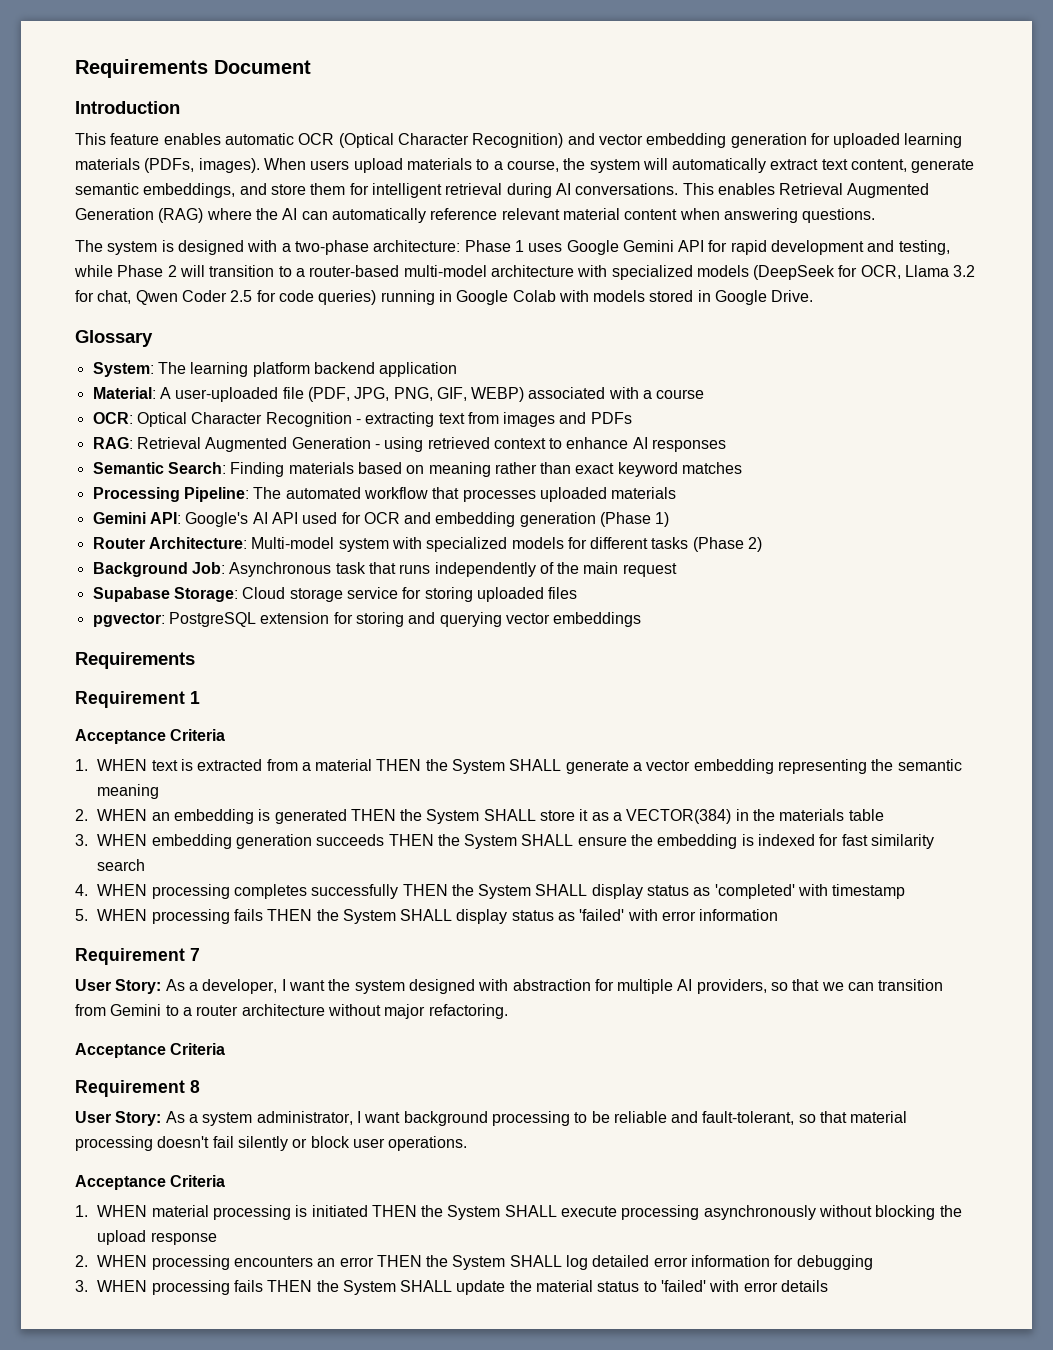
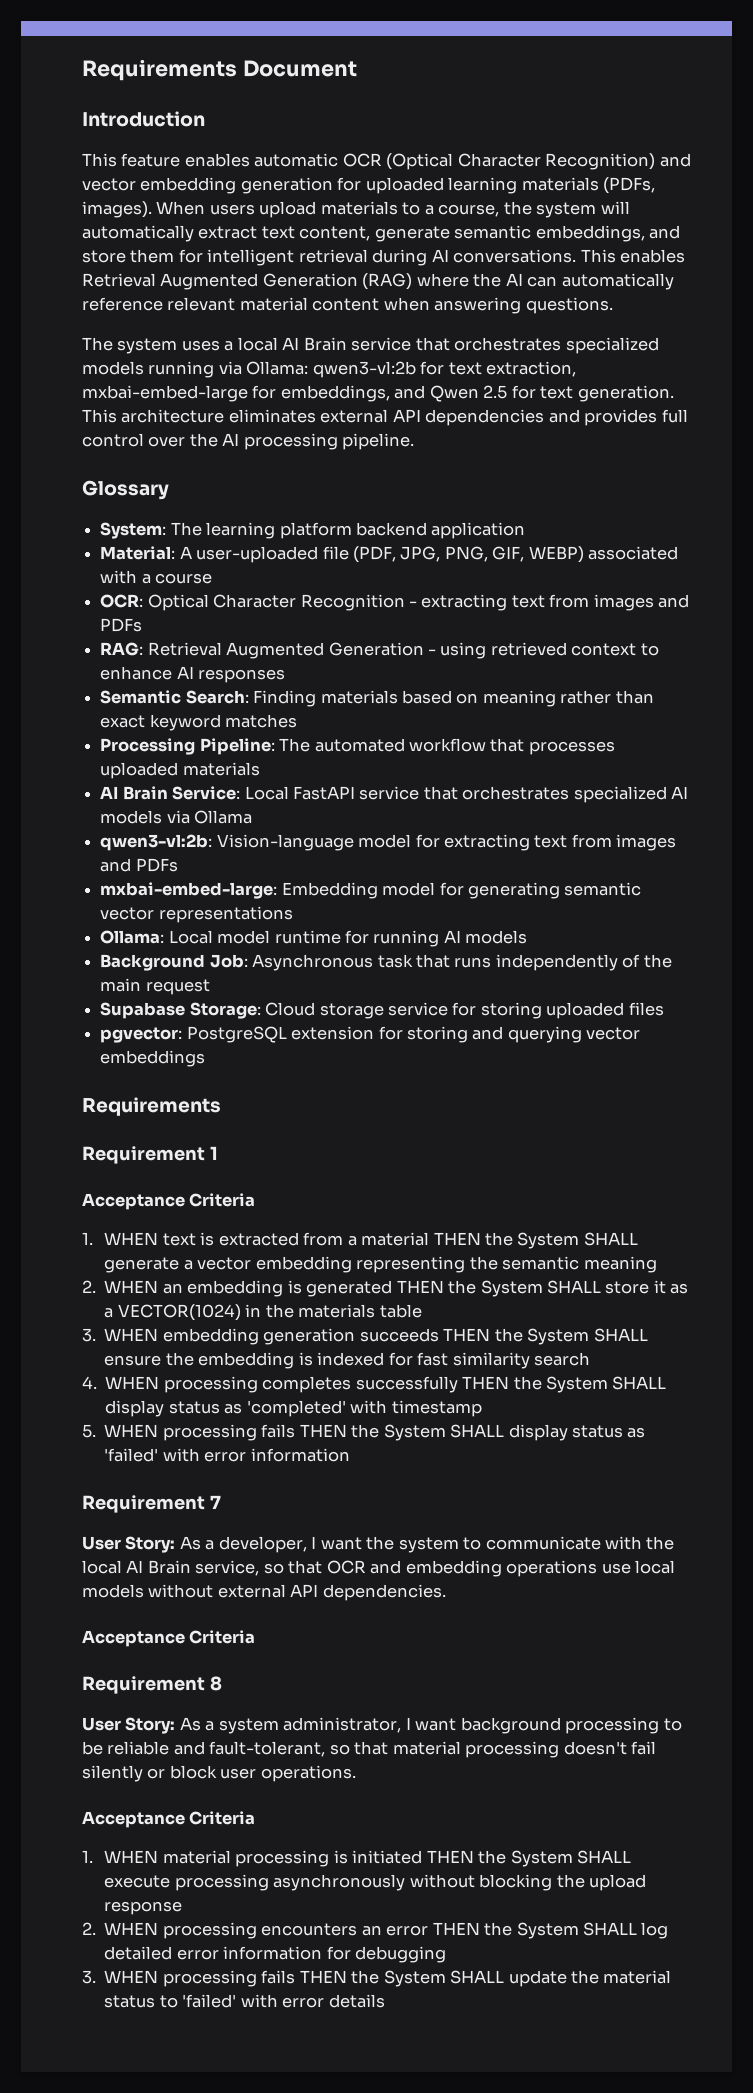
[161,240,950,255] [74,265,976,280] [75,290,814,305] is designed with a two-phase architecture: Phase 1 uses Google Gemini API for rapid development and testing, while Phase 2 will transition to a router-based multi-model architecture with specialized models (DeepSeek for OCR, Llama 3.2 for chat, Qwen Coder 2.5 for code queries) running in Google Colab with models stored in Google Drive. -> [181,337,659,354] [82,361,577,378] [82,385,674,402] [82,409,688,426] [82,433,415,450] uses a local AI Brain service that orchestrates specialized models running via Ollama: qwen3-vl:2b for text extraction, mxbai-embed-large for embeddings, and Qwen 2.5 for text generation. This architecture eliminates external API dependencies and provides full control over the AI processing pipeline.
[92,512,670,527] [92,537,763,552] Gemini API: Google's AI API used for OCR and embedding generation (Phase 1) // Router Architecture: Multi-model system with specialized models for different tasks (Phase 2) -> [100,786,689,803] [100,810,253,824] [100,834,677,851] [100,858,178,872] [100,882,642,899] [100,906,293,923] [100,930,528,947] AI Brain Service: Local FastAPI service that orchestrates specialized AI models via Ollama // qwen3-vl:2b: Vision-language model for extracting text from images and PDFs // mxbai-embed-large: Embedding model for generating semantic vector representations // Ollama: Local model runtime for running AI models
[626,809,732,824] VECTOR(384) -> [117,1304,241,1321] VECTOR(1024)
[408,979,944,994] [75,1004,508,1019] designed with abstraction for multiple AI providers, so that we can transition from Gemini to a router architecture without major refactoring. -> [463,1536,675,1550] [82,1560,676,1577] [82,1584,446,1601] to communicate with the local AI Brain service, so that OCR and embedding operations use local models without external API dependencies.

